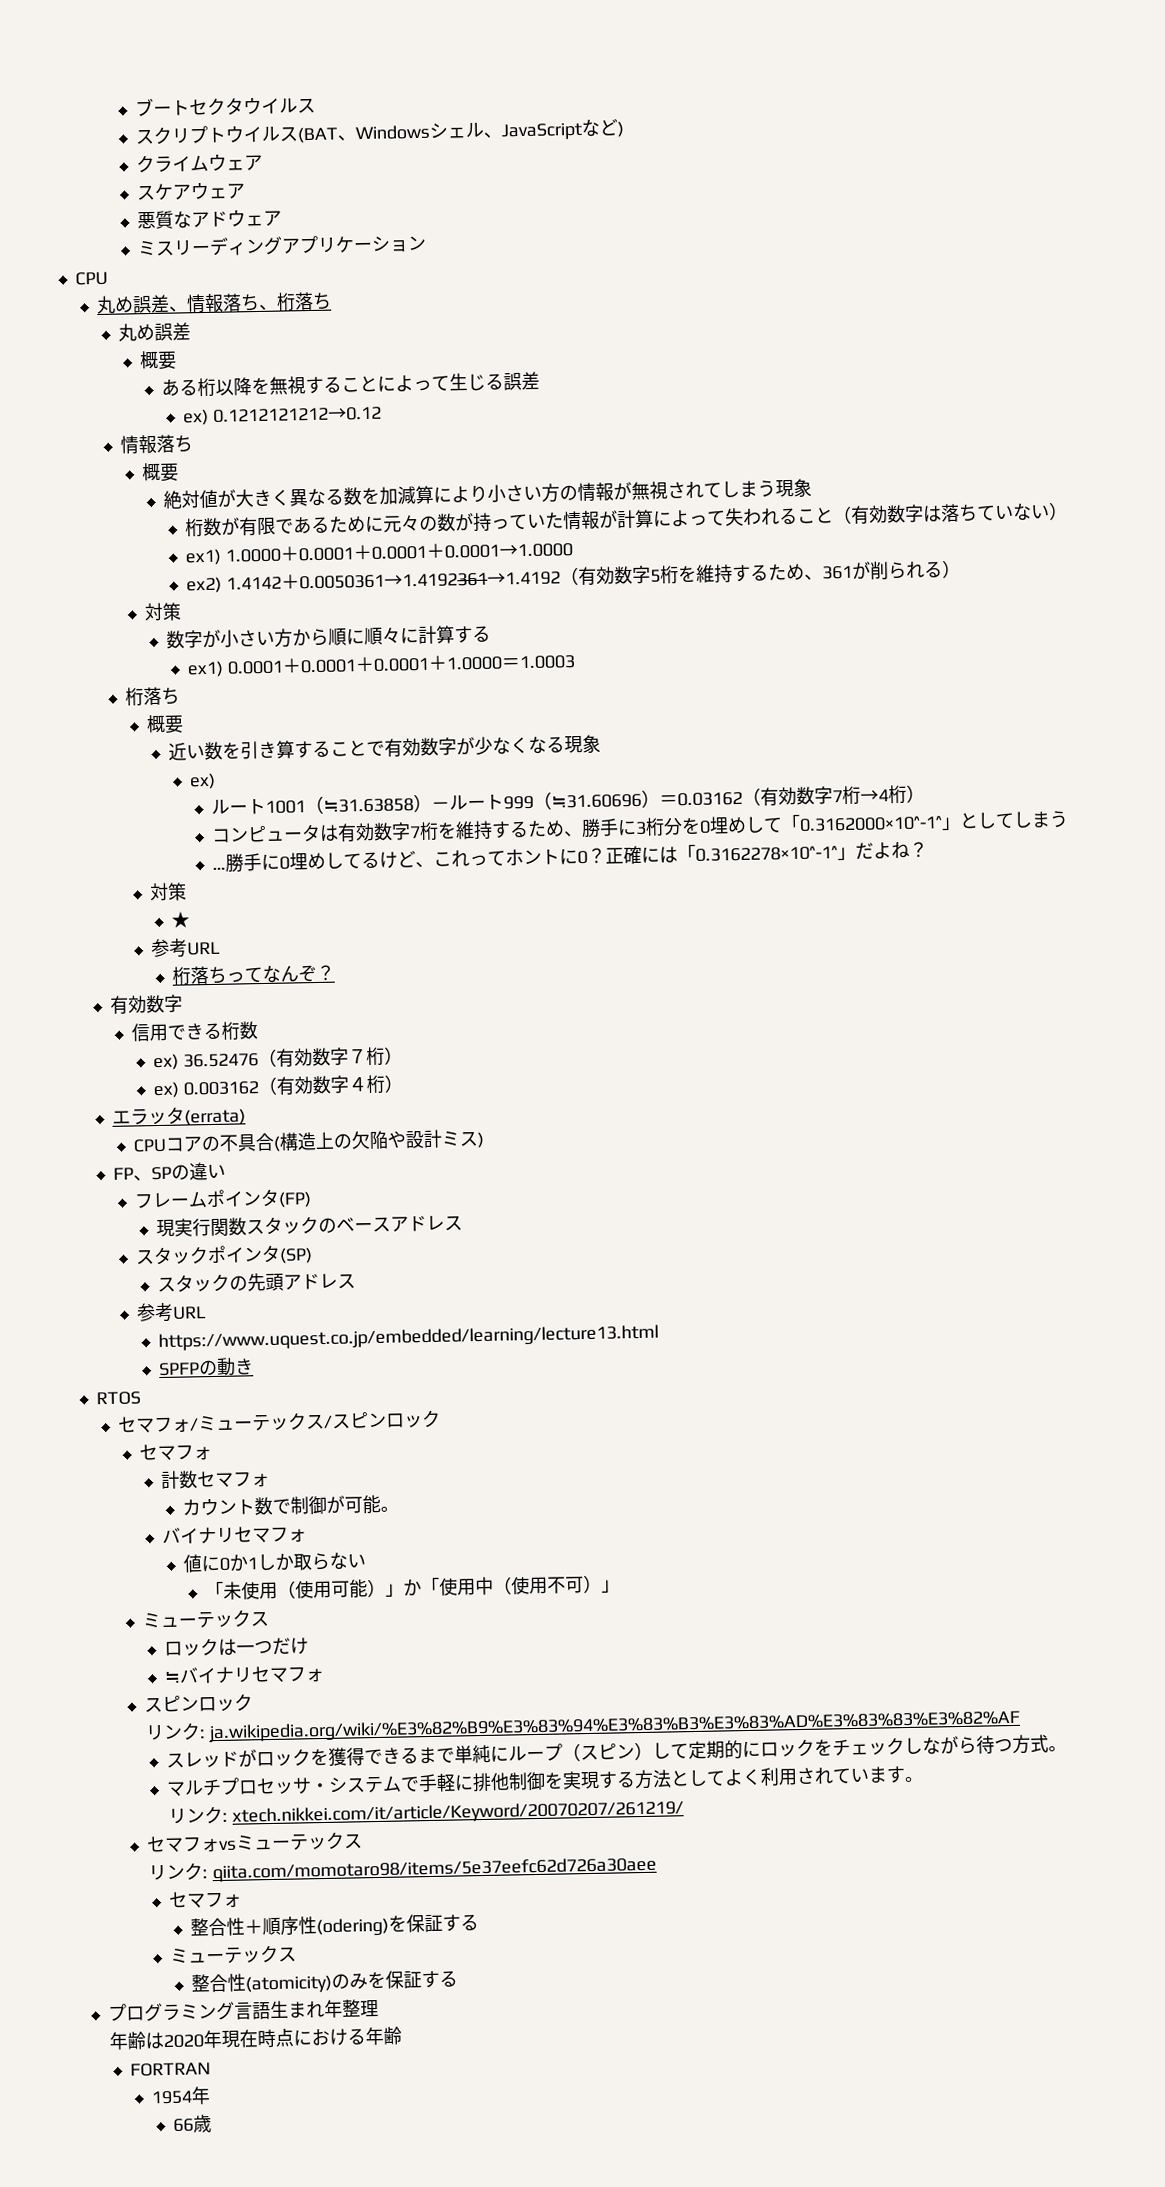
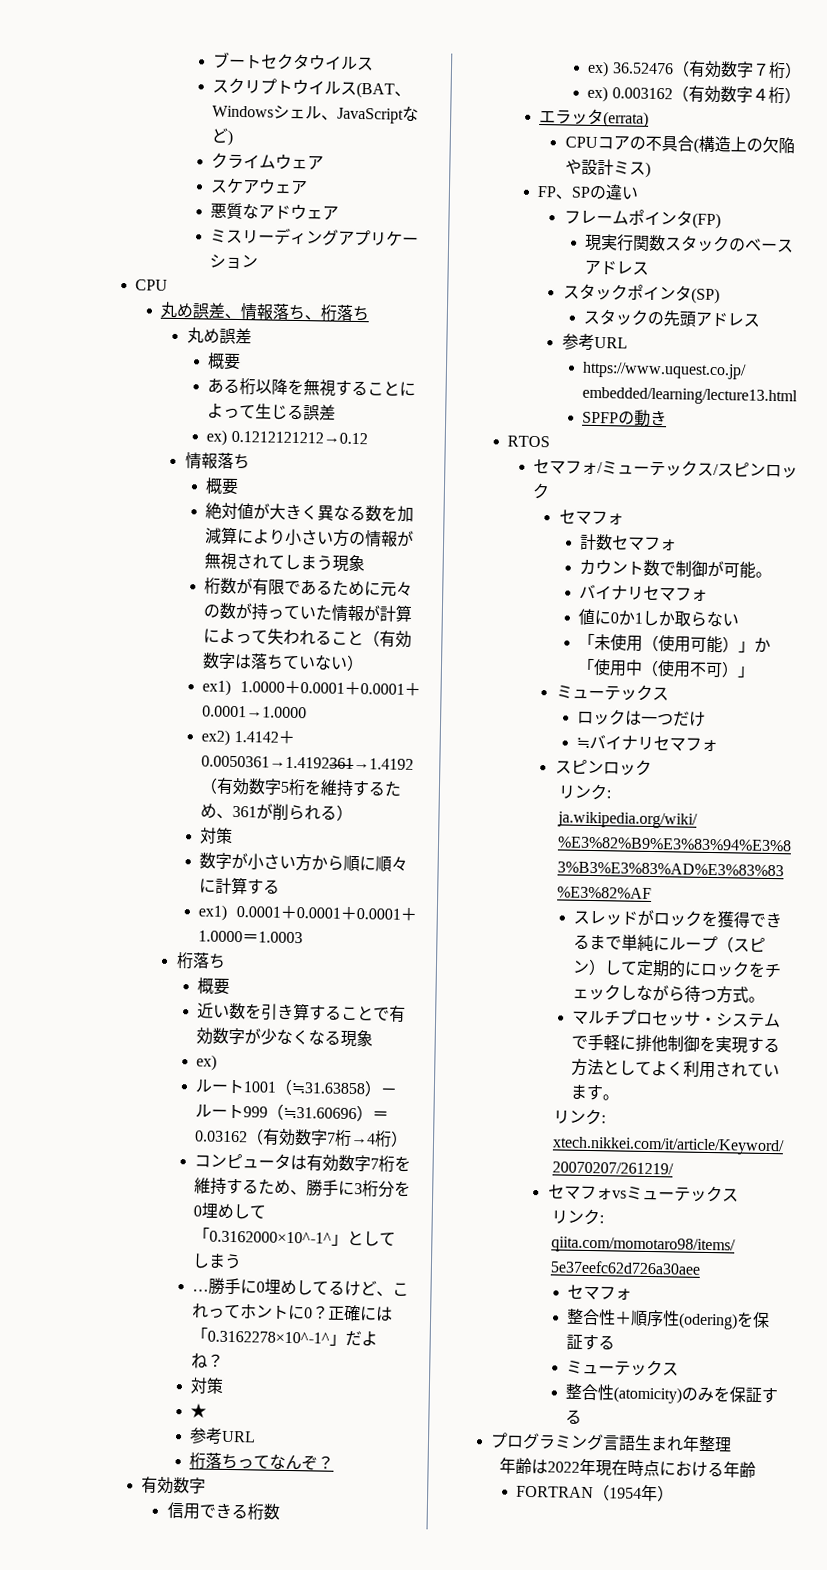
[163,2034,205,2049] 2020 -> [546,1461,580,1473] 2022
(211, 2069) // -> [593,1484,611,1501] （
[172,2114,212,2133] // 66歳 -> [657,1485,675,1502] ）

